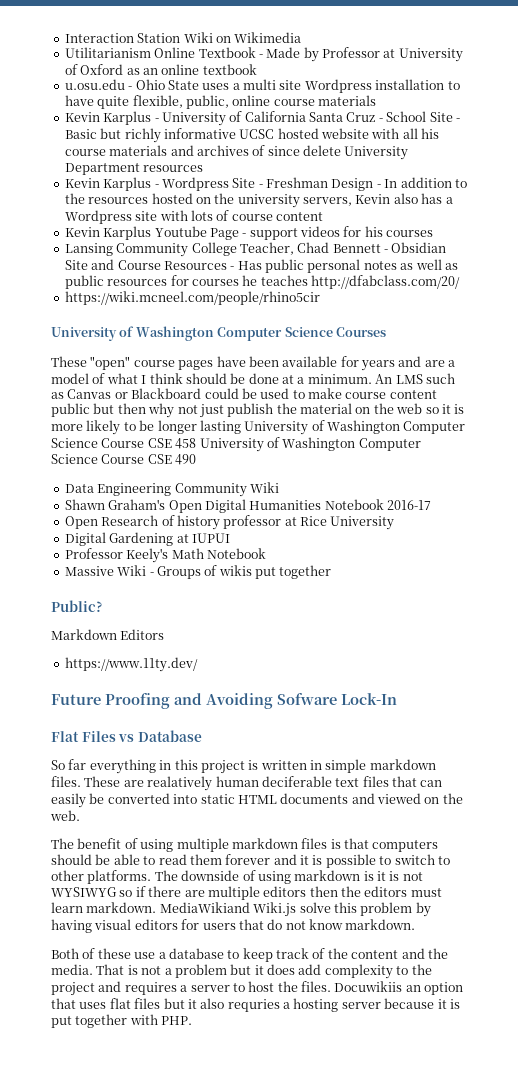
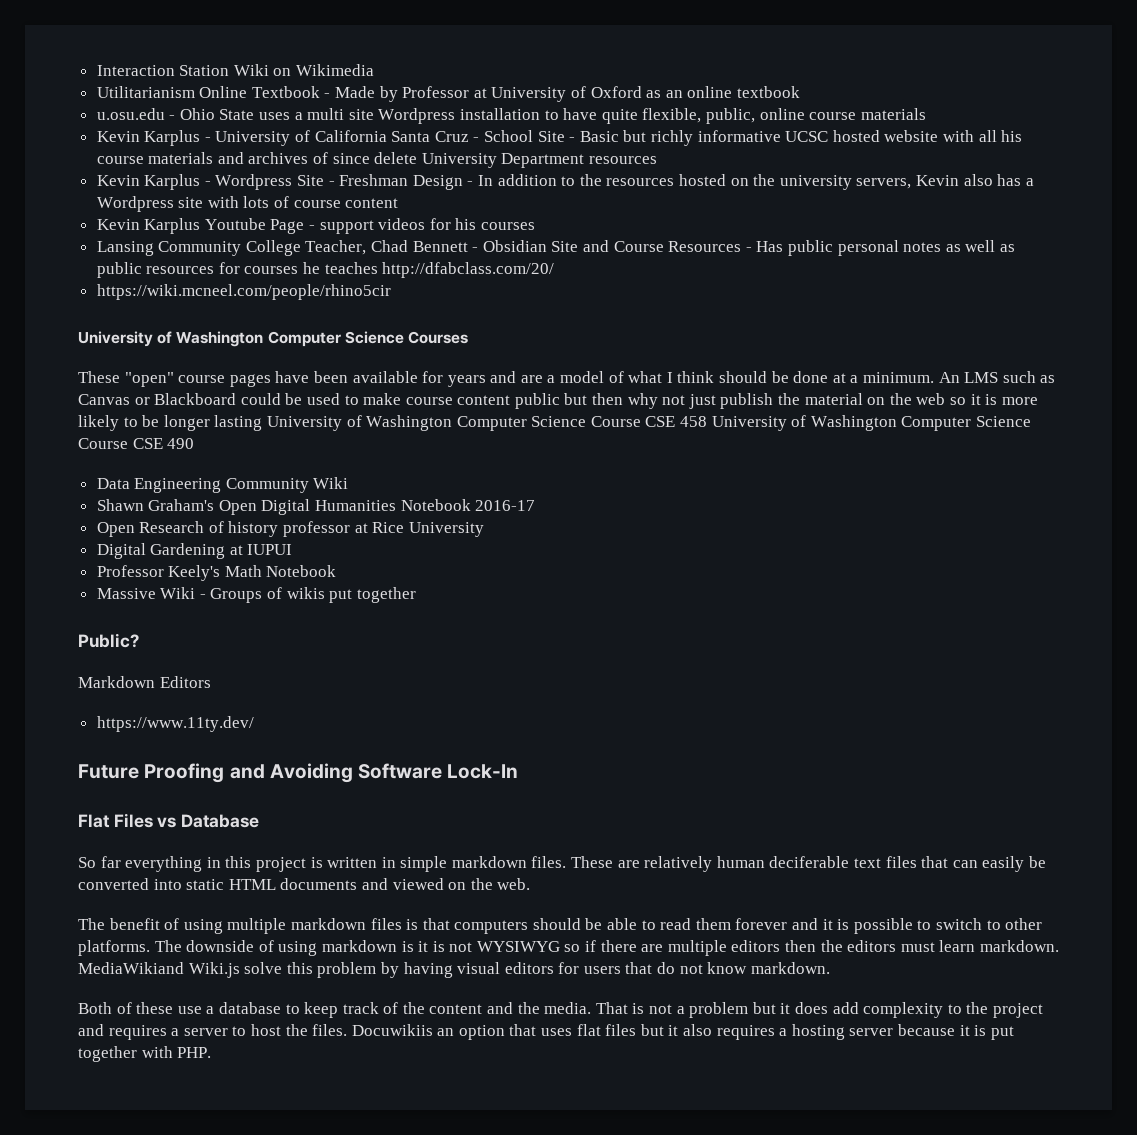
[277,693,337,705] Sofware -> [358,763,443,779] Software
[147,776,213,791] realatively -> [644,856,713,872] relatively
[227,999,280,1012] requries -> [716,1025,775,1040] requires

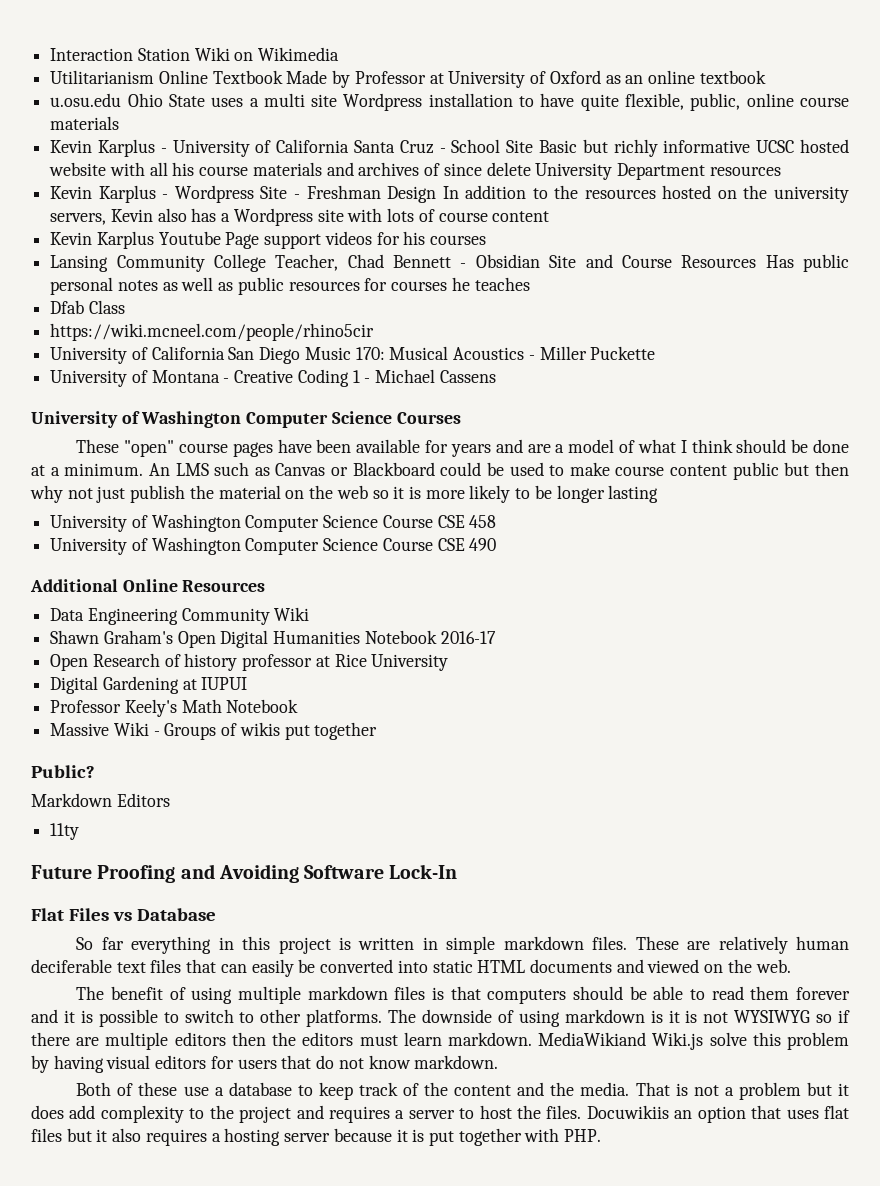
[324,93,331,98] - -> (283, 77) none
[169,115,176,120] - -> (122, 100) none
[569,137,576,142] - -> (534, 146) none
[467,181,474,186] - -> (437, 194) none
[309,225,316,230] - -> (260, 240) none
[745,247,752,252] - -> (757, 261) none
[382,262,555,278] http://dfabclass.com/20/ -> [50,300,125,314] // Dfab Class
(391, 292) none -> [50,346,656,364] [50,369,496,387] // University of California San Diego Music 170: Musical Acoustics - Miller Puckette // University of Montana - Creative Coding 1 - Michael Cassens
(263, 423) none -> (659, 494) //
(708, 421) none -> (497, 521) //
(195, 443) none -> [30,579,266,592] // Additional Online Resources
[96,716,254,732] https://www.11ty.dev/ -> [50,823,80,840] 11ty

